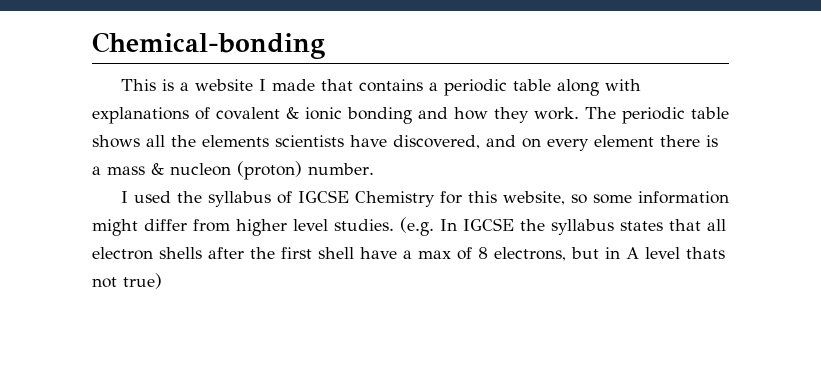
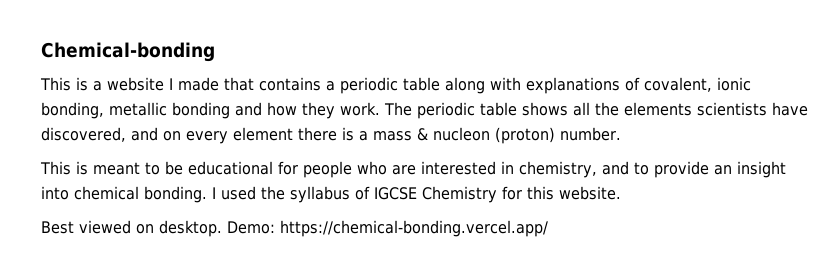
[216,107,342,120] covalent & ionic -> [644,77,751,92] [41,102,167,119] covalent, ionic bonding, metallic
(374, 169) none -> [40,161,786,178] [41,186,207,203] This is meant to be educational for people who are interested in chemistry, and to provide an insight into chemical bonding.
[502,191,729,205] [92,217,726,236] [92,247,725,261] [92,273,162,289] website, so some information might differ from higher level studies. (e.g. In IGCSE the syllabus states that all electron shells after the first shell have a max of 8 electrons, but in A level thats not true) -> [559,186,621,200] [41,220,548,237] website. // Best viewed on desktop. Demo: https://chemical-bonding.vercel.app/

